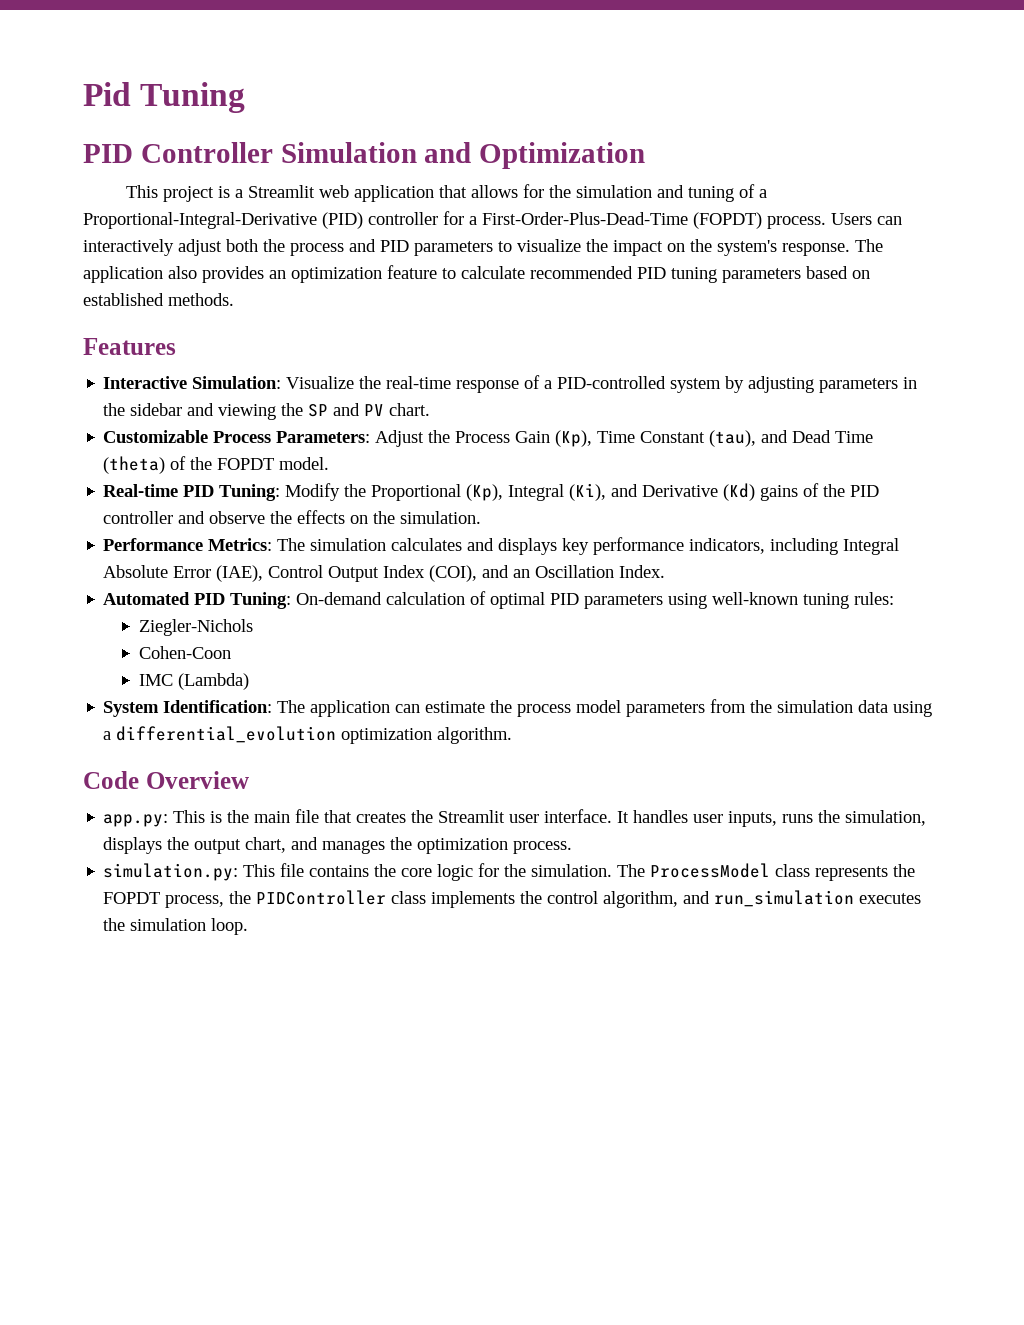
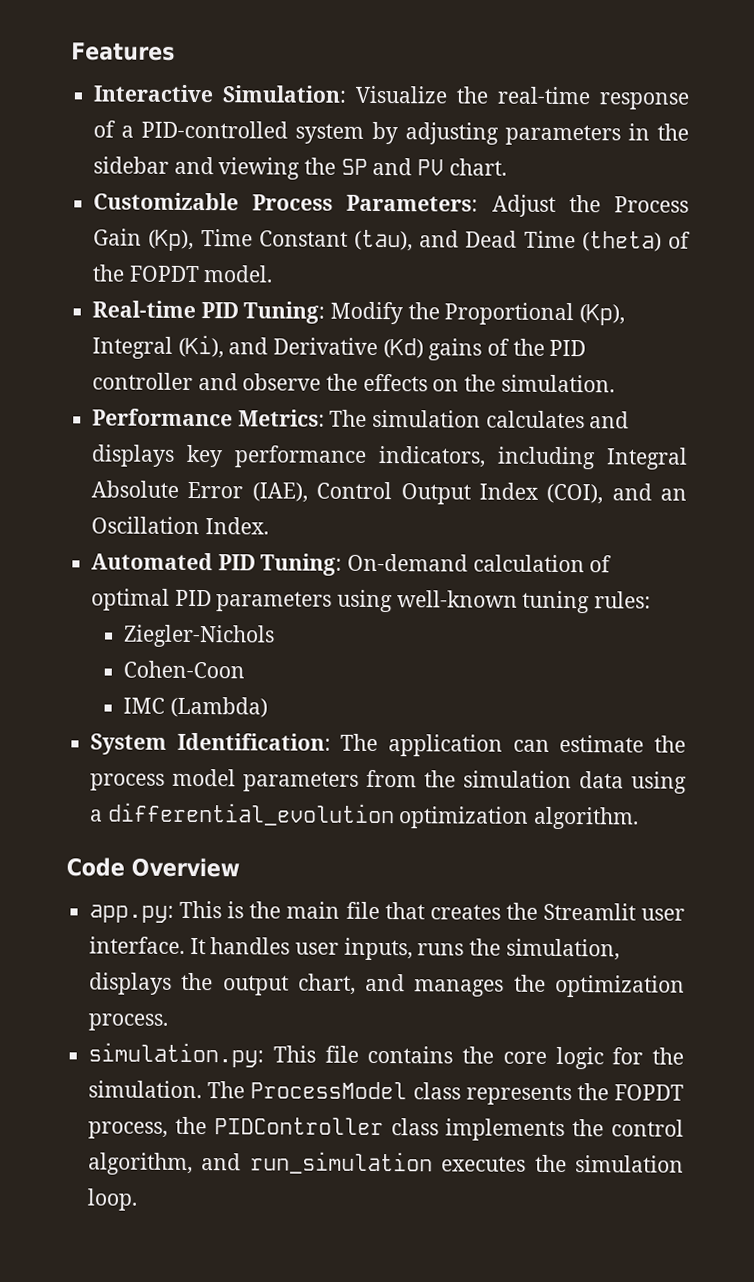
[83,82,246,113] [83,142,646,169] [126,184,768,202] [83,211,902,229] [83,239,883,256] [83,265,870,283] [83,293,234,306] Pid Tuning // PID Controller Simulation and Optimization // This project is a Streamlit web application that allows for the simulation and tuning of a Proportional-Integral-Derivative (PID) controller for a First-Order-Plus-Dead-Time (FOPDT) process. Users can interactively adjust both the process and PID parameters to visualize the impact on the system's response. The application also provides an optimization feature to calculate recommended PID tuning parameters based on established methods. // -> (71, 51) none

